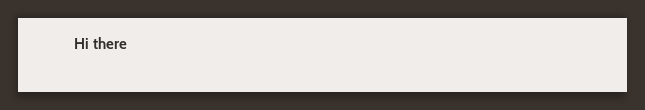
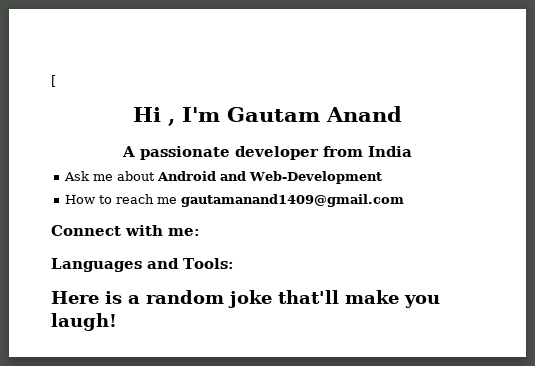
[74,37,128,49] Hi there -> [51,75,56,87] [133,106,402,126] [122,146,412,160] [64,171,383,184] [65,194,405,207] [51,225,200,236] [51,258,234,272] [51,290,440,308] [51,313,117,331] [ // Hi , I'm Gautam Anand // A passionate developer from India // Ask me about Android and Web-Development // How to reach me gautamanand1409@gmail.com // Connect with me: // Languages and Tools: // Here is a random joke that'll make you laugh!

